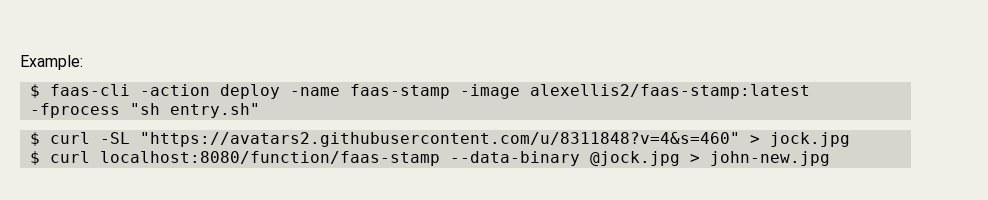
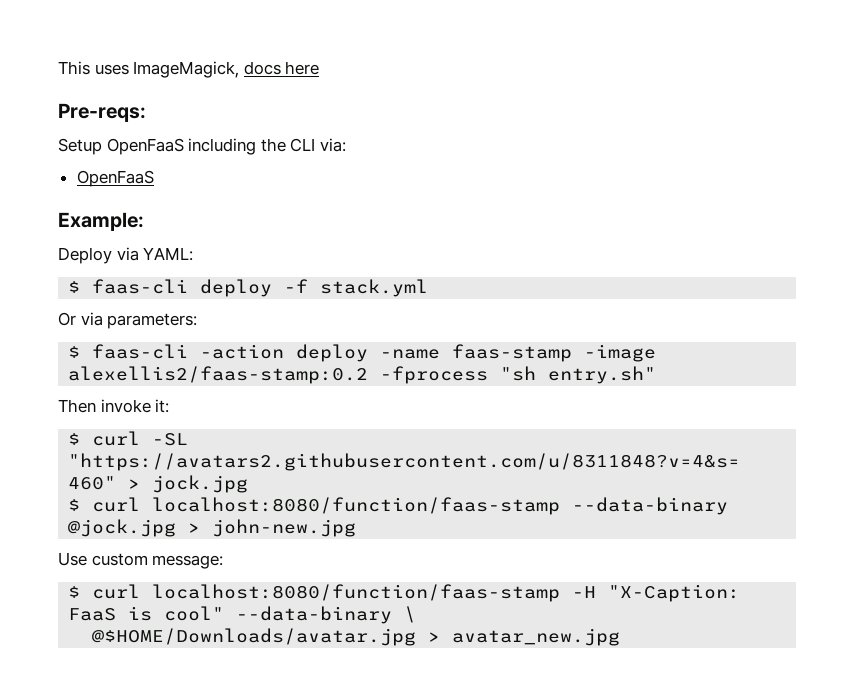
[20,55,83,70] Example: -> [58,61,320,78] [58,103,146,122] [58,138,346,155] [76,170,154,187] [58,212,144,231] [58,247,194,264] [68,279,429,297] [58,312,198,329] This uses ImageMagick, docs here // Pre-reqs: // Setup OpenFaaS including the CLI via: // OpenFaaS // Example: // Deploy via YAML: // $ faas-cli deploy -f stack.yml // Or via parameters:
[529,84,810,99] alexellis2/faas-stamp:latest -> [68,366,369,384] alexellis2/faas-stamp:0.2
(260, 110) none -> [58,399,170,413] // Then invoke it:
(830, 158) none -> [58,552,224,569] [68,584,741,602] [68,606,417,624] [92,628,621,646] // Use custom message: // $ curl localhost:8080/function/faas-stamp -H "X-Caption: FaaS is cool" --data-binary \ // @$HOME/Downloads/avatar.jpg > avatar_new.jpg

